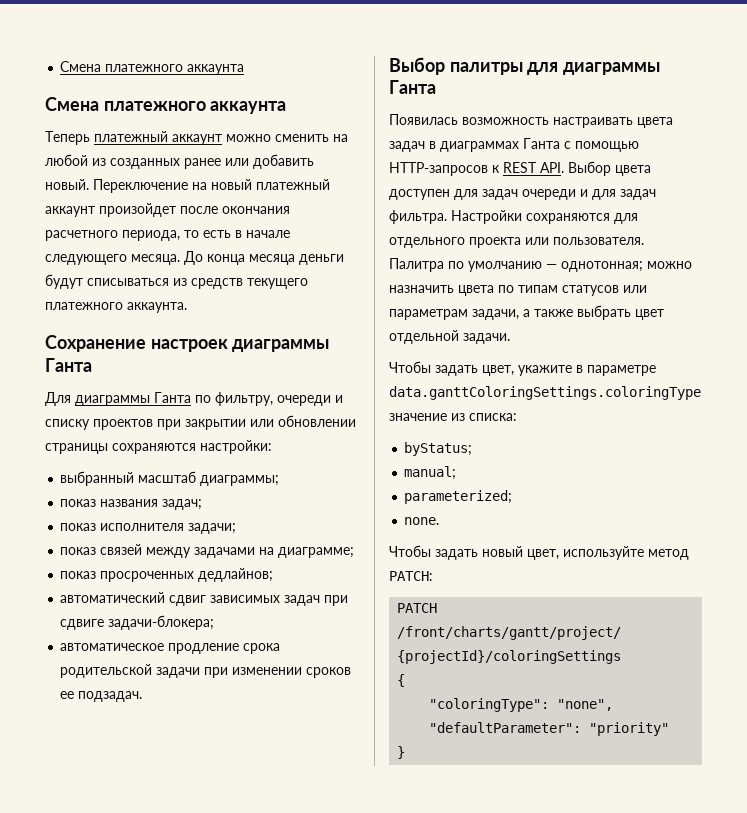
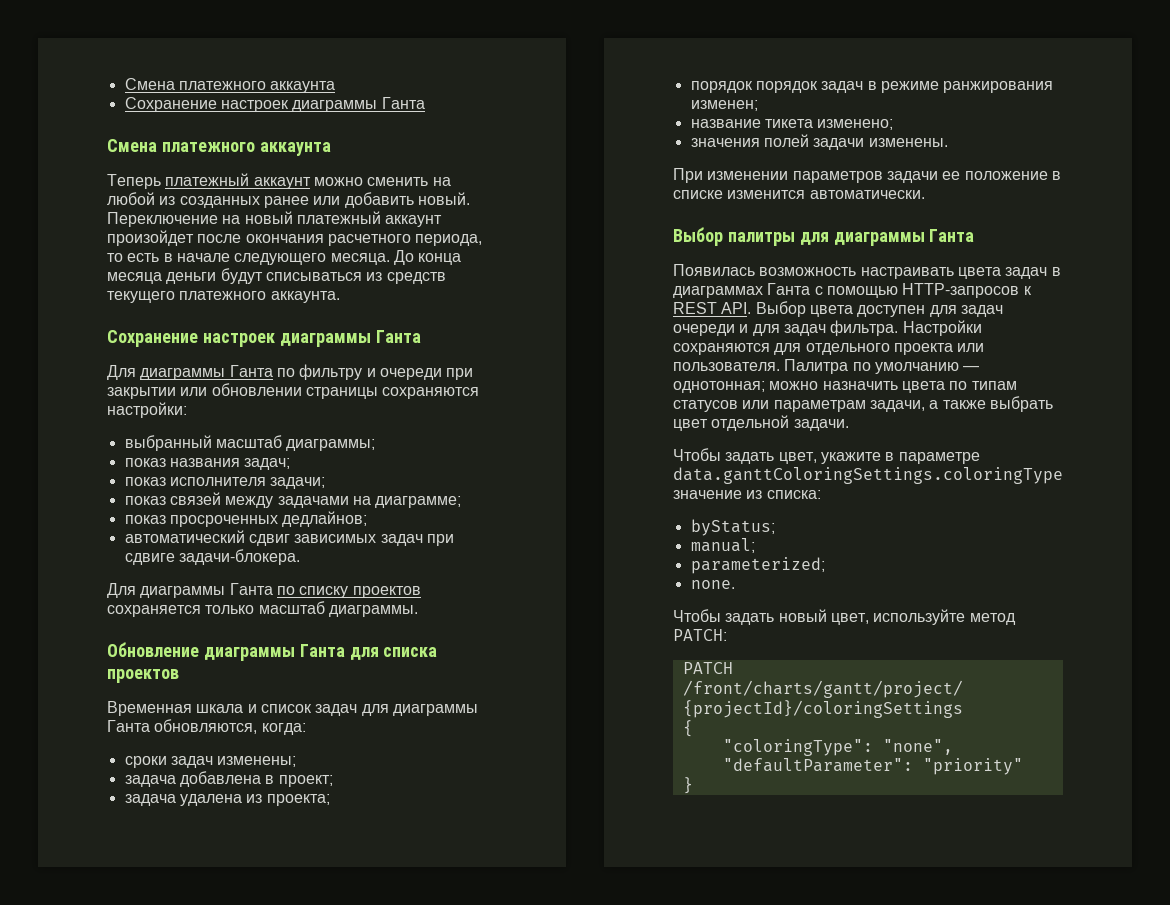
[60,61,245,75] Смена платежного аккаунта -> [124,78,336,93] [124,97,425,112] Смена платежного аккаунта // Сохранение настроек диаграммы Ганта
[215,392,343,406] [45,419,153,430] фильтру, очереди и списку проектов -> [299,364,442,380] фильтру и очереди
[108,615,215,630] [60,643,281,654] [60,664,352,678] [60,691,143,702] задачи-блокера; // автоматическое продление срока родительской задачи при изменении сроков ее подзадач. -> [178,549,300,565] [107,583,421,598] [107,601,418,617] [107,642,438,661] [107,669,179,683] [107,701,478,716] [107,719,306,735] [124,756,297,768] [124,771,333,787] [124,794,330,806] [690,81,1054,93] [690,100,758,111] [690,119,894,130] [690,134,948,150] [673,168,1061,183] [673,190,925,199] задачи-блокера. // Для диаграммы Ганта по списку проектов сохраняется только масштаб диаграммы. // Обновление диаграммы Ганта для списка проектов // Временная шкала и список задач для диаграммы Ганта обновляются, когда: // сроки задач изменены; // задача добавлена в проект; // задача удалена из проекта; // порядок порядок задач в режиме ранжирования изменен; // название тикета изменено; // значения полей задачи изменены. // При изменении параметров задачи ее положение в списке изменится автоматически.

